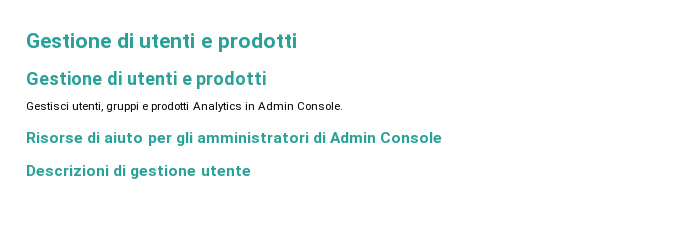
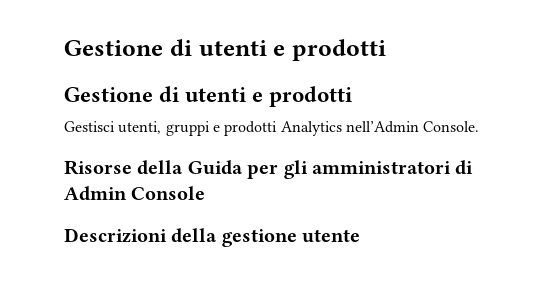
[244,102,294,110] in Admin -> [345,121,419,133] nell’Admin
[87,132,144,143] di aiuto -> [137,160,243,175] della Guida
[113,165,127,176] di -> [171,228,218,243] della

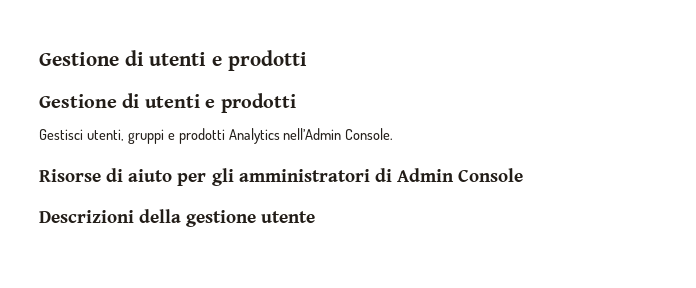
[137,160,243,175] della Guida -> [106,168,173,182] di aiuto

